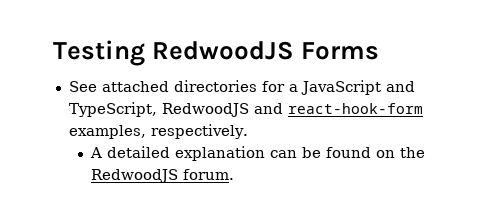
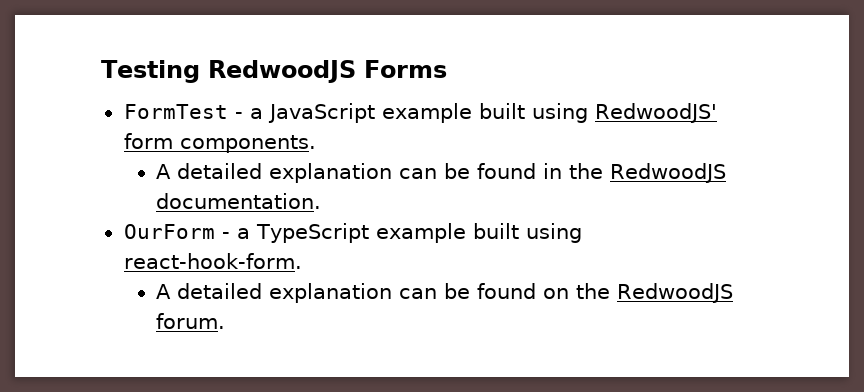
[68,80,415,95] [68,102,423,117] [68,124,248,139] See attached directories for a JavaScript and TypeScript, RedwoodJS and react-hook-form examples, respectively. -> [123,103,717,123] [123,133,316,153] [156,163,727,183] [156,193,322,209] [123,223,582,243] [123,253,302,269] FormTest - a JavaScript example built using RedwoodJS' form components. // A detailed explanation can be found in the RedwoodJS documentation. // OurForm - a TypeScript example built using react-hook-form.

